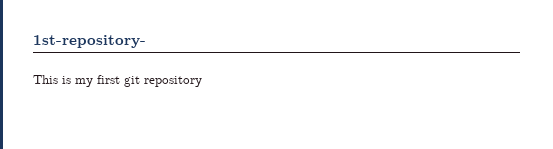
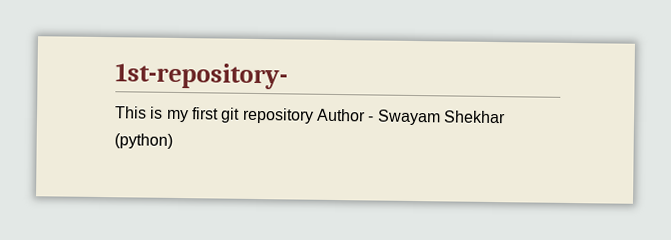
(202, 81) none -> [315,108,506,126] [114,133,173,149] Author - Swayam Shekhar (python)

